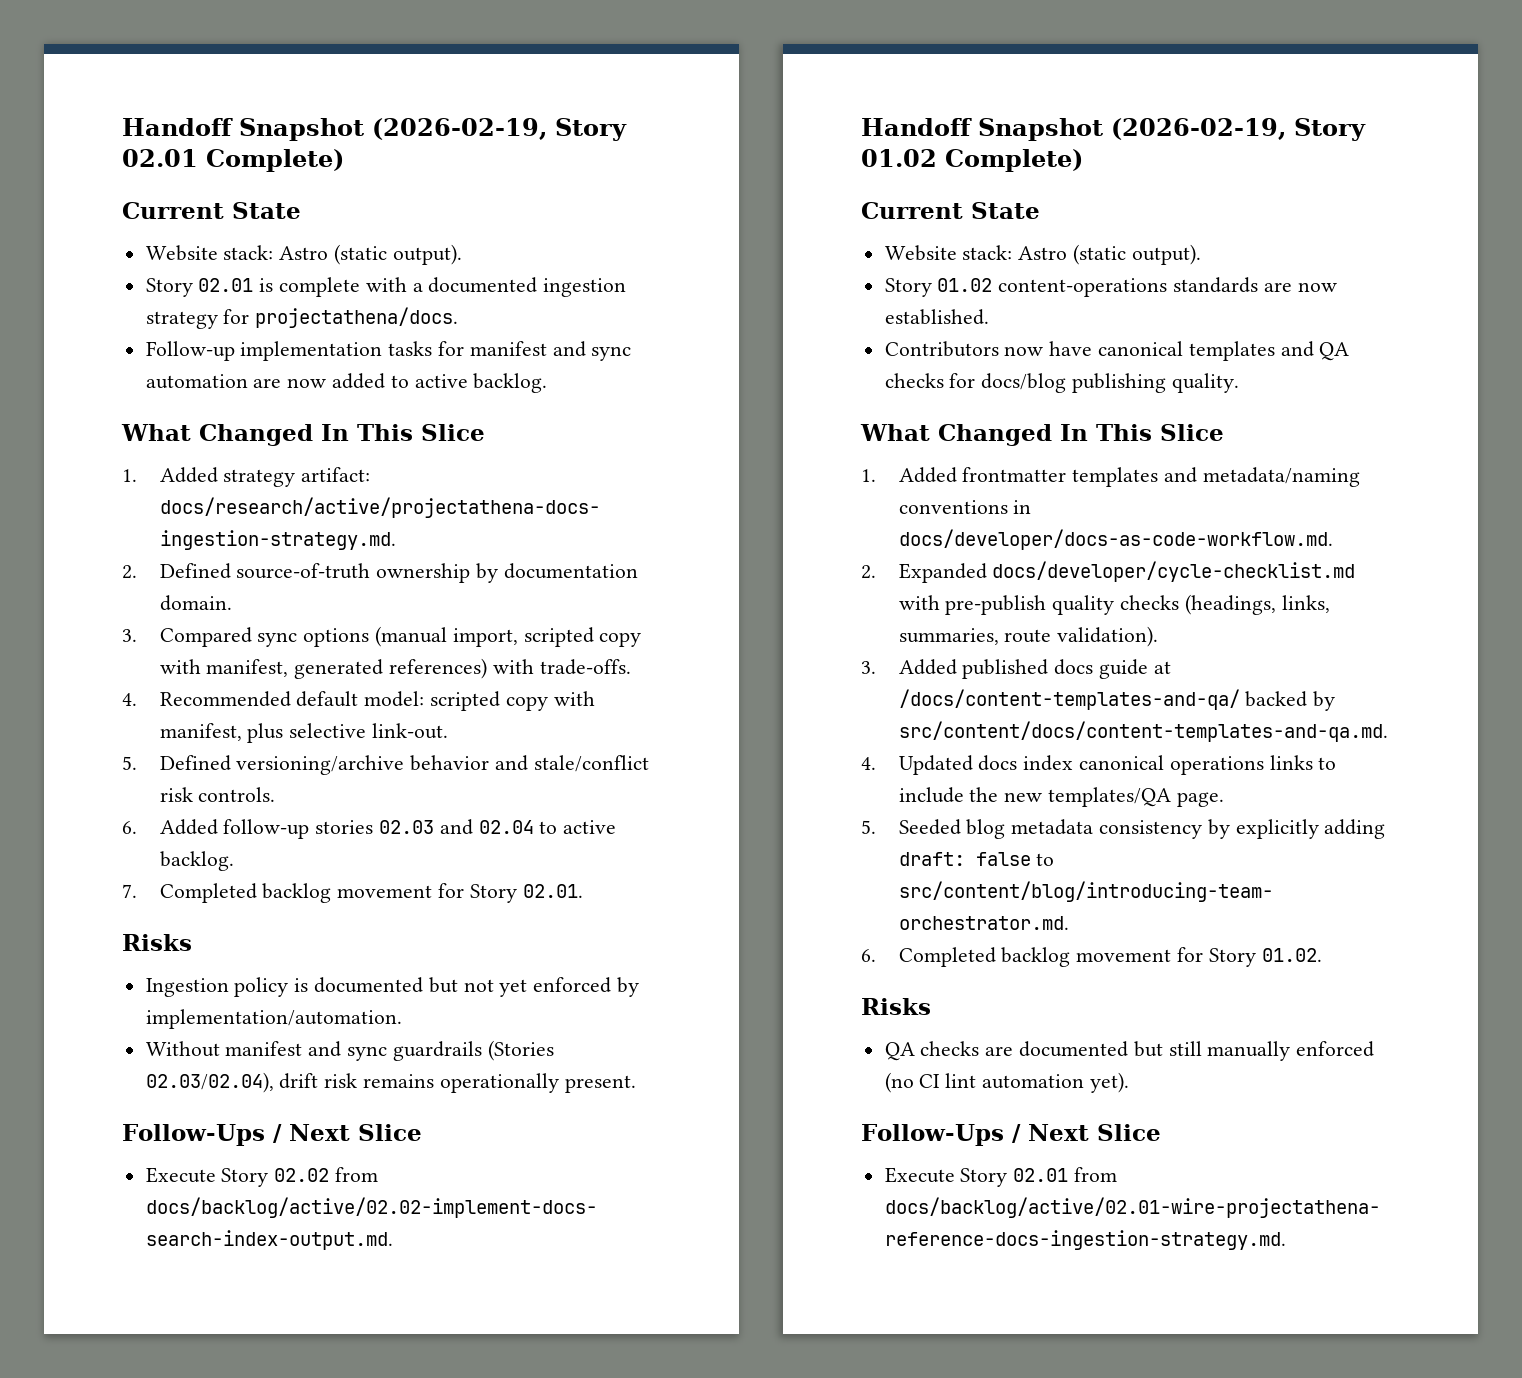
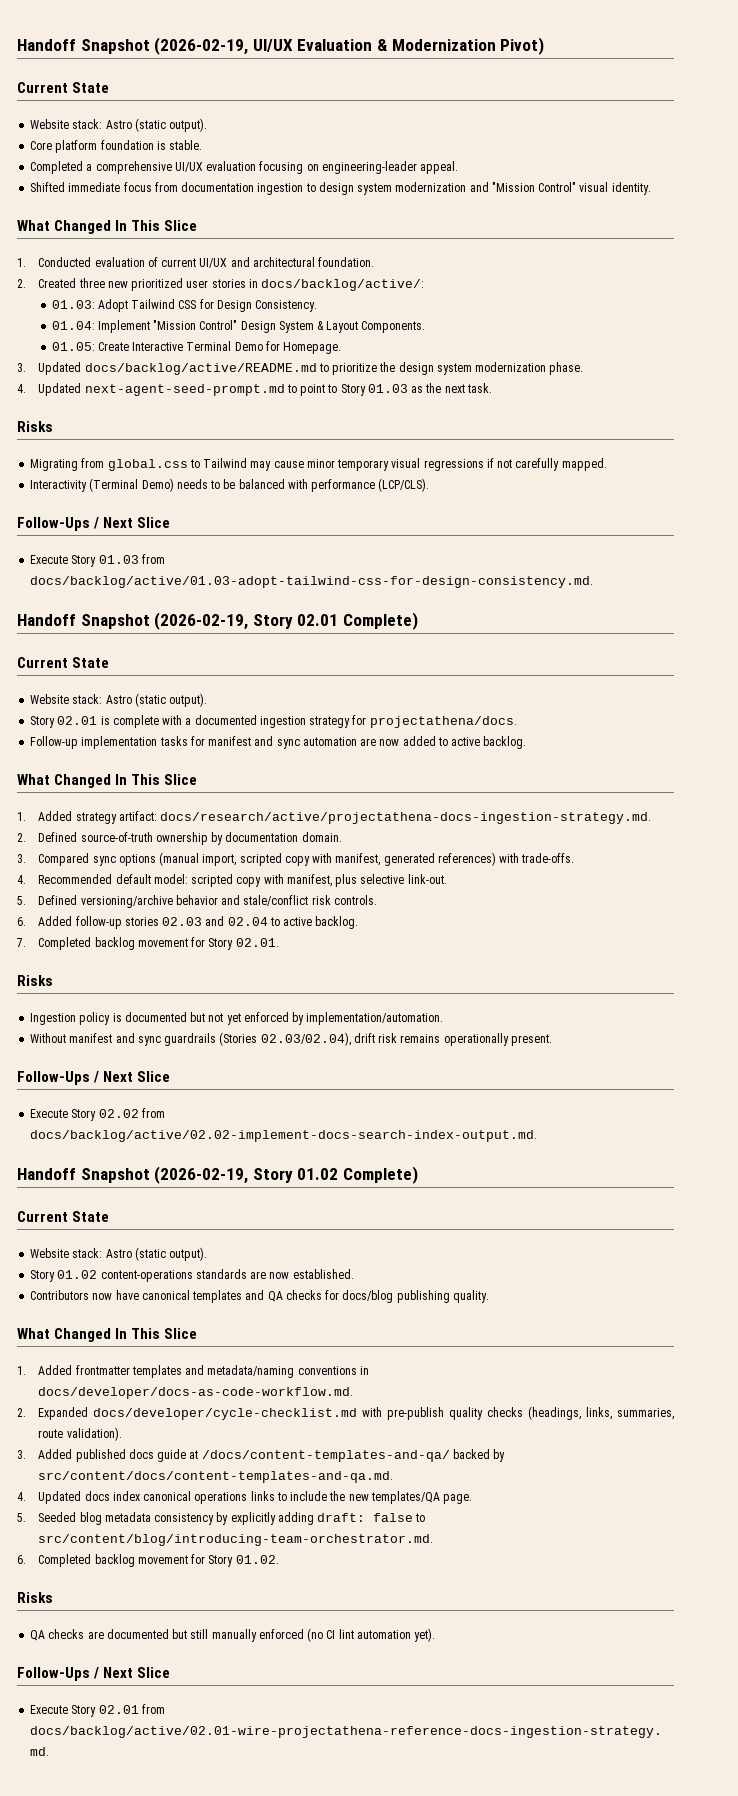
[122,118,547,141] Handoff Snapshot (2026-02-19, -> [17,37,545,55] [17,82,110,93] [30,118,208,132] [30,140,203,153] [30,161,459,174] [30,182,651,195] [17,220,198,234] [17,257,375,268] [17,278,425,291] [51,299,318,312] [51,320,426,333] [51,341,342,354] [17,362,584,375] [17,383,492,396] [17,421,53,432] [30,458,607,471] [30,478,430,492] [17,517,171,531] [30,554,165,567] [30,576,594,588] [17,612,249,630] Handoff Snapshot (2026-02-19, UI/UX Evaluation & Modernization Pivot) // Current State // Website stack: Astro (static output). // Core platform foundation is stable. // Completed a comprehensive UI/UX evaluation focusing on engineering-leader appeal. // Shifted immediate focus from documentation ingestion to design system modernization and "Mission Control" visual identity. // What Changed In This Slice // 1. Conducted evaluation of current UI/UX and architectural foundation. // 2. Created three new prioritized user stories in docs/backlog/active/: // 01.03: Adopt Tailwind CSS for Design Consistency. // 01.04: Implement "Mission Control" Design System & Layout Components. // 01.05: Create Interactive Terminal Demo for Homepage. // 3. Updated docs/backlog/active/README.md to prioritize the design system modernization phase. // 4. Updated next-agent-seed-prompt.md to point to Story 01.03 as the next task. // Risks // Migrating from global.css to Tailwind may cause minor temporary visual regressions if not carefully mapped. // Interactivity (Terminal Demo) needs to be balanced with performance (LCP/CLS). // Follow-Ups / Next Slice // Execute Story 01.03 from docs/backlog/active/01.03-adopt-tailwind-css-for-design-consistency.md. // Handoff Snapshot (2026-02-19,

